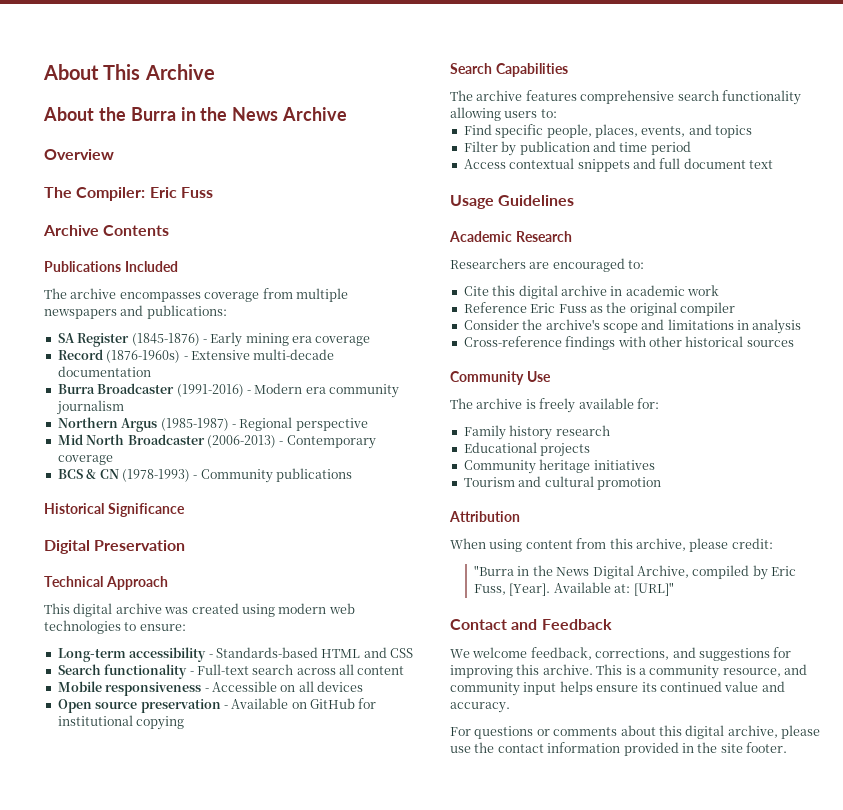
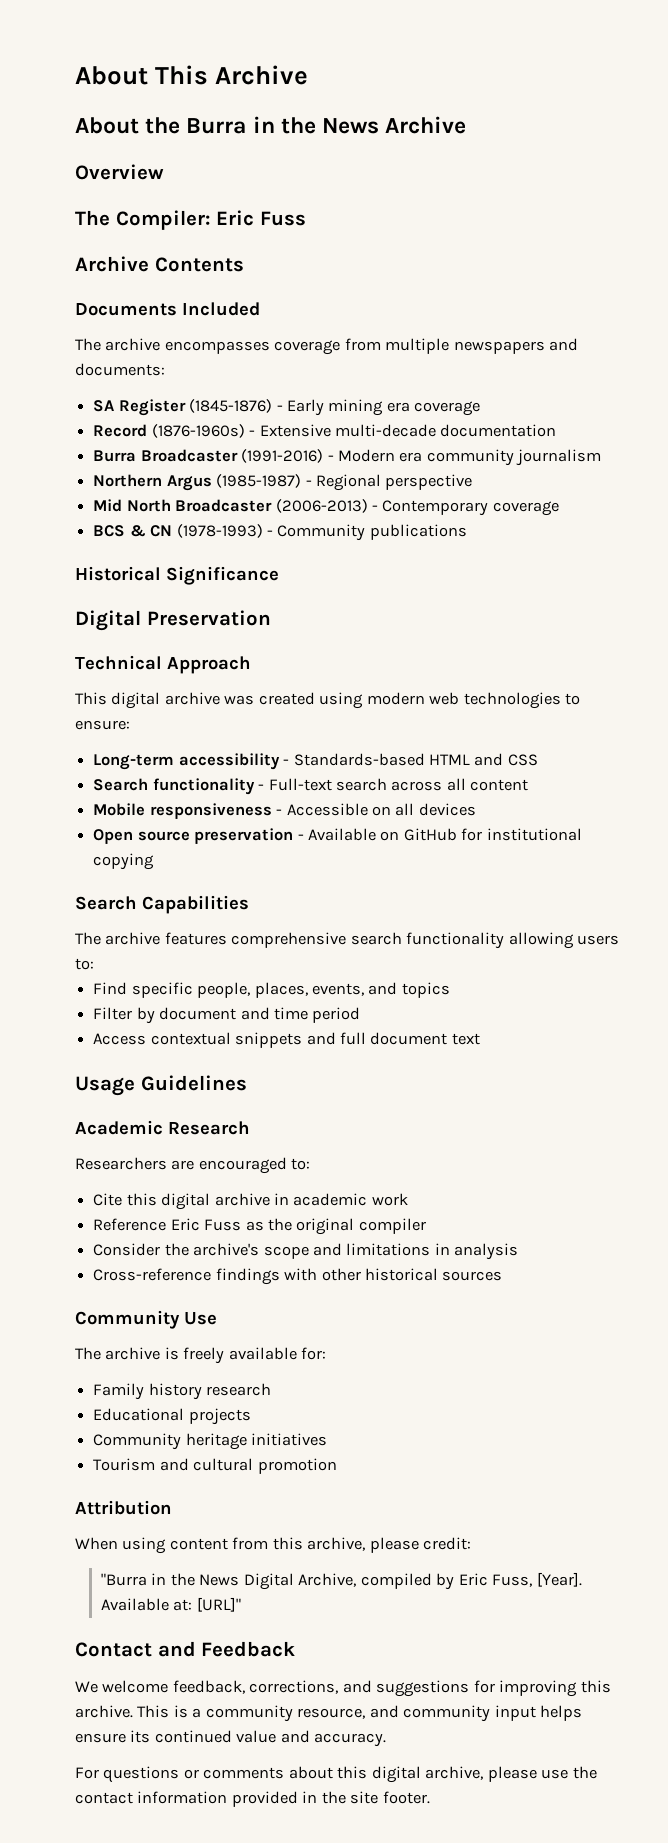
[44,261,121,272] Publications -> [75,303,177,316] Documents
[146,305,227,319] publications: -> [75,363,165,376] documents:
[519,141,590,155] publication -> [159,1007,237,1020] document

